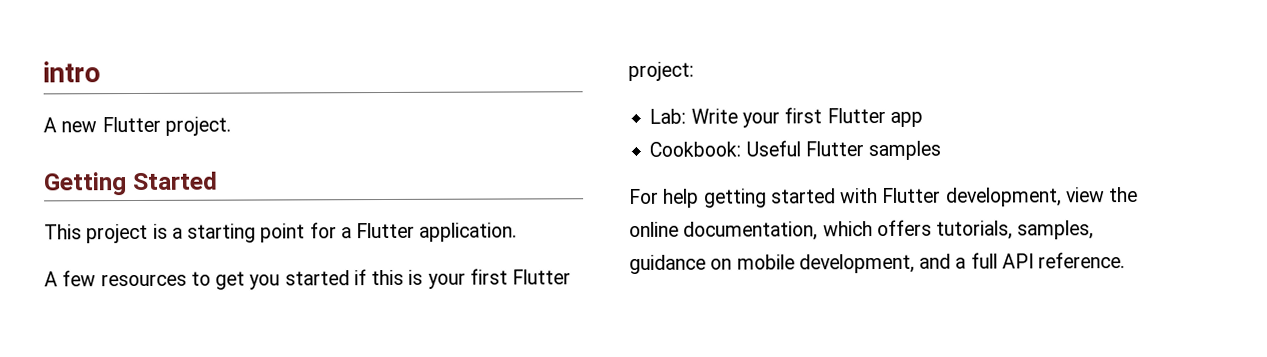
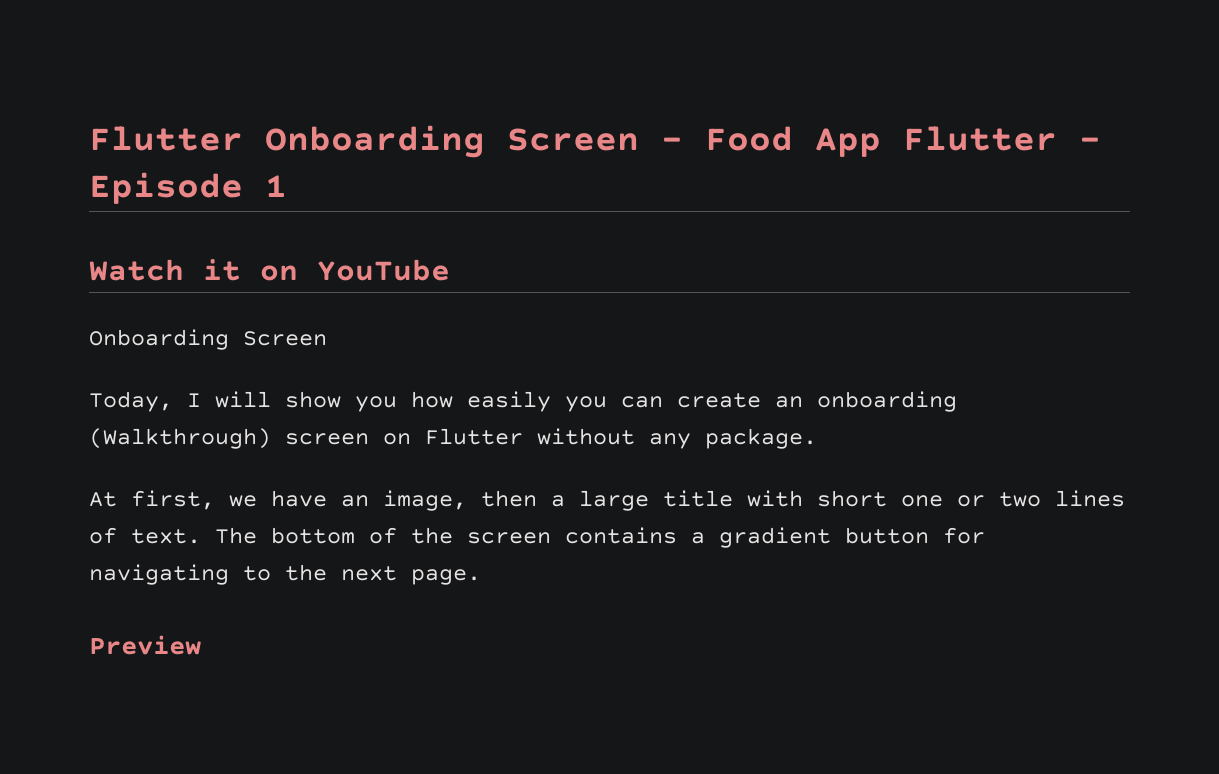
[43,61,101,83] [43,116,231,136] [43,171,218,196] [44,222,518,244] [44,268,572,290] [628,61,694,82] [649,107,923,128] [649,140,942,161] [629,186,1139,208] [629,219,1095,241] [629,252,1126,275] intro // A new Flutter project. // Getting Started // This project is a starting point for a Flutter application. // A few resources to get you started if this is your first Flutter project: // Lab: Write your first Flutter app // Cookbook: Useful Flutter samples // For help getting started with Flutter development, view the online documentation, which offers tutorials, samples, guidance on mobile development, and a full API reference. -> [89,125,1101,158] [89,172,287,204] [89,259,450,281] [89,329,327,350] [89,391,957,412] [89,428,817,449] [89,490,1125,511] [89,527,985,548] [89,564,481,585] [89,635,201,655] Flutter Onboarding Screen - Food App Flutter - Episode 1 // Watch it on YouTube // Onboarding Screen // Today, I will show you how easily you can create an onboarding (Walkthrough) screen on Flutter without any package. // At first, we have an image, then a large title with short one or two lines of text. The bottom of the screen contains a gradient button for navigating to the next page. // Preview

